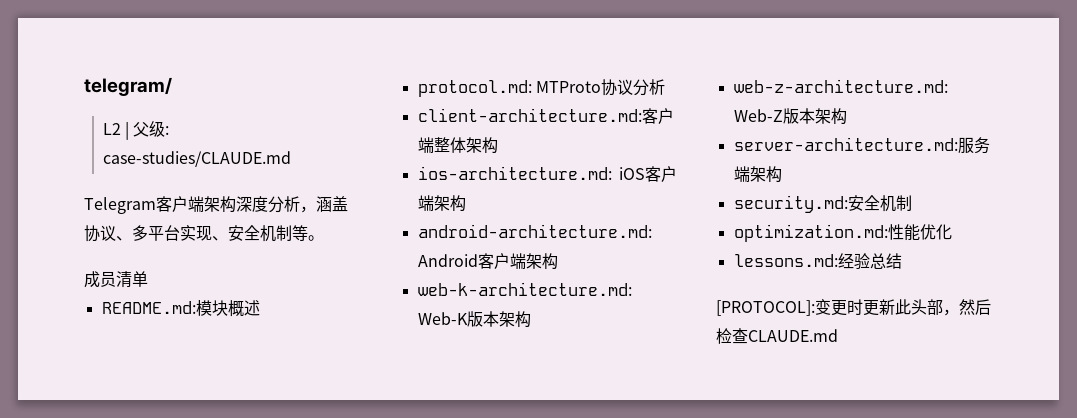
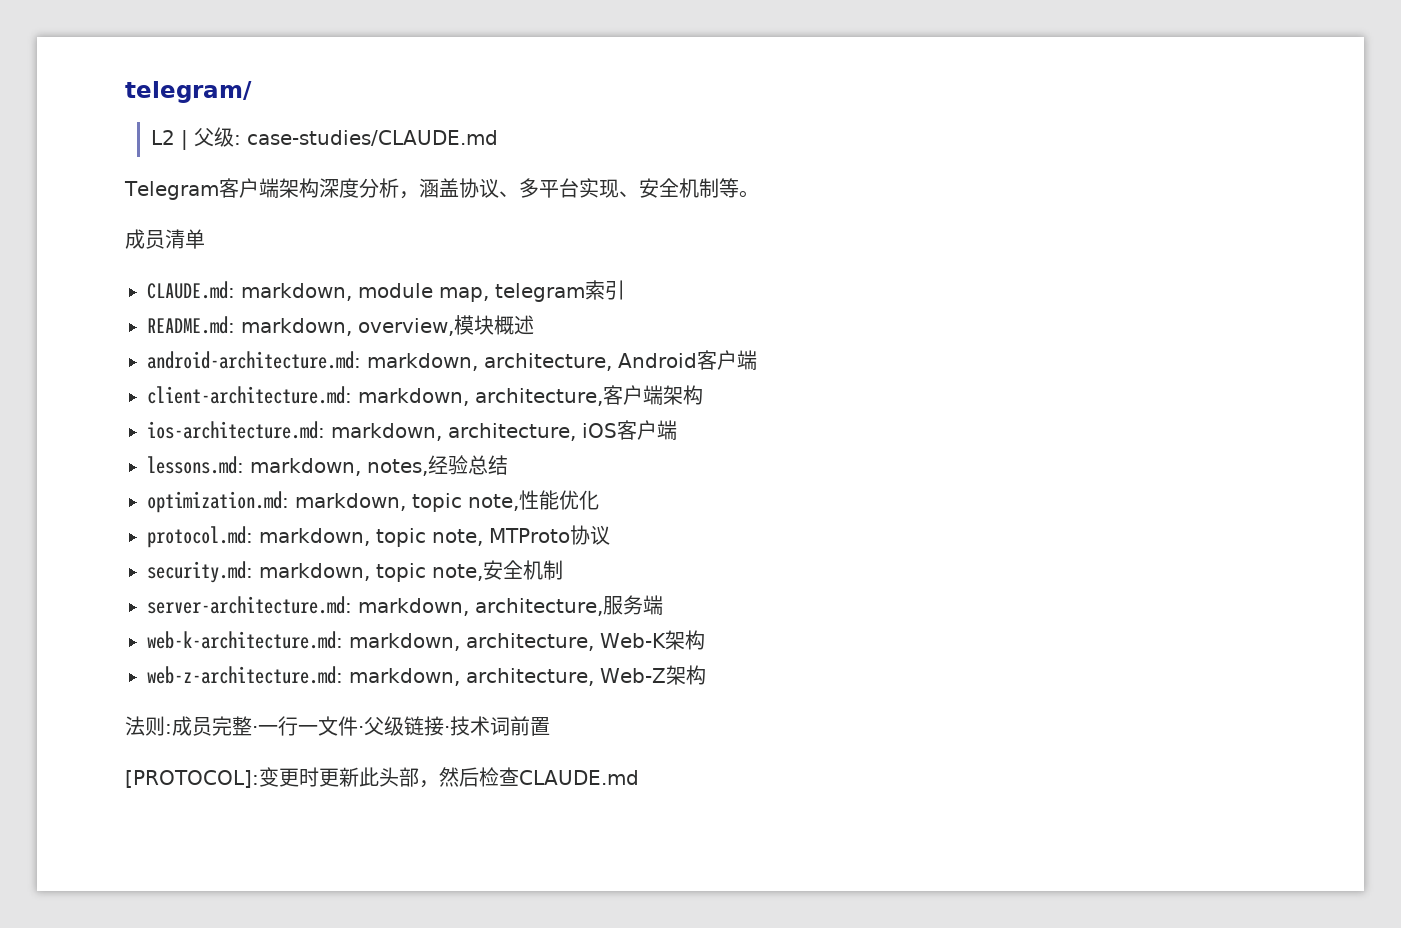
(148, 279) none -> [147,280,625,302] // CLAUDE.md: markdown, module map, telegram索引
(196, 307) none -> [241,318,454,336] markdown, overview,
[417,79,665,97] [417,108,674,124] [417,137,498,154] [417,166,677,182] [417,195,466,212] [417,224,652,238] [417,253,558,270] [417,282,632,296] [417,311,531,328] [733,79,948,93] [733,108,847,125] [733,137,990,154] [733,166,782,183] [733,195,912,213] [733,224,952,242] [733,253,902,269] protocol.md: MTProto协议分析 // client-architecture.md:客户端整体架构 // ios-architecture.md: iOS客户端架构 // android-architecture.md: Android客户端架构 // web-k-architecture.md: Web-K版本架构 // web-z-architecture.md: Web-Z版本架构 // server-architecture.md:服务端架构 // security.md:安全机制 // optimization.md:性能优化 // lessons.md:经验总结 -> [147,350,757,371] [147,385,703,406] [147,420,677,441] [147,455,508,476] [147,490,599,513] [147,525,610,548] [147,560,563,583] [147,595,663,616] [147,630,705,651] [147,665,706,686] [125,716,550,736] android-architecture.md: markdown, architecture, Android客户端 // client-architecture.md: markdown, architecture,客户端架构 // ios-architecture.md: markdown, architecture, iOS客户端 // lessons.md: markdown, notes,经验总结 // optimization.md: markdown, topic note,性能优化 // protocol.md: markdown, topic note, MTProto协议 // security.md: markdown, topic note,安全机制 // server-architecture.md: markdown, architecture,服务端 // web-k-architecture.md: markdown, architecture, Web-K架构 // web-z-architecture.md: markdown, architecture, Web-Z架构 // 法则:成员完整·一行一文件·父级链接·技术词前置

